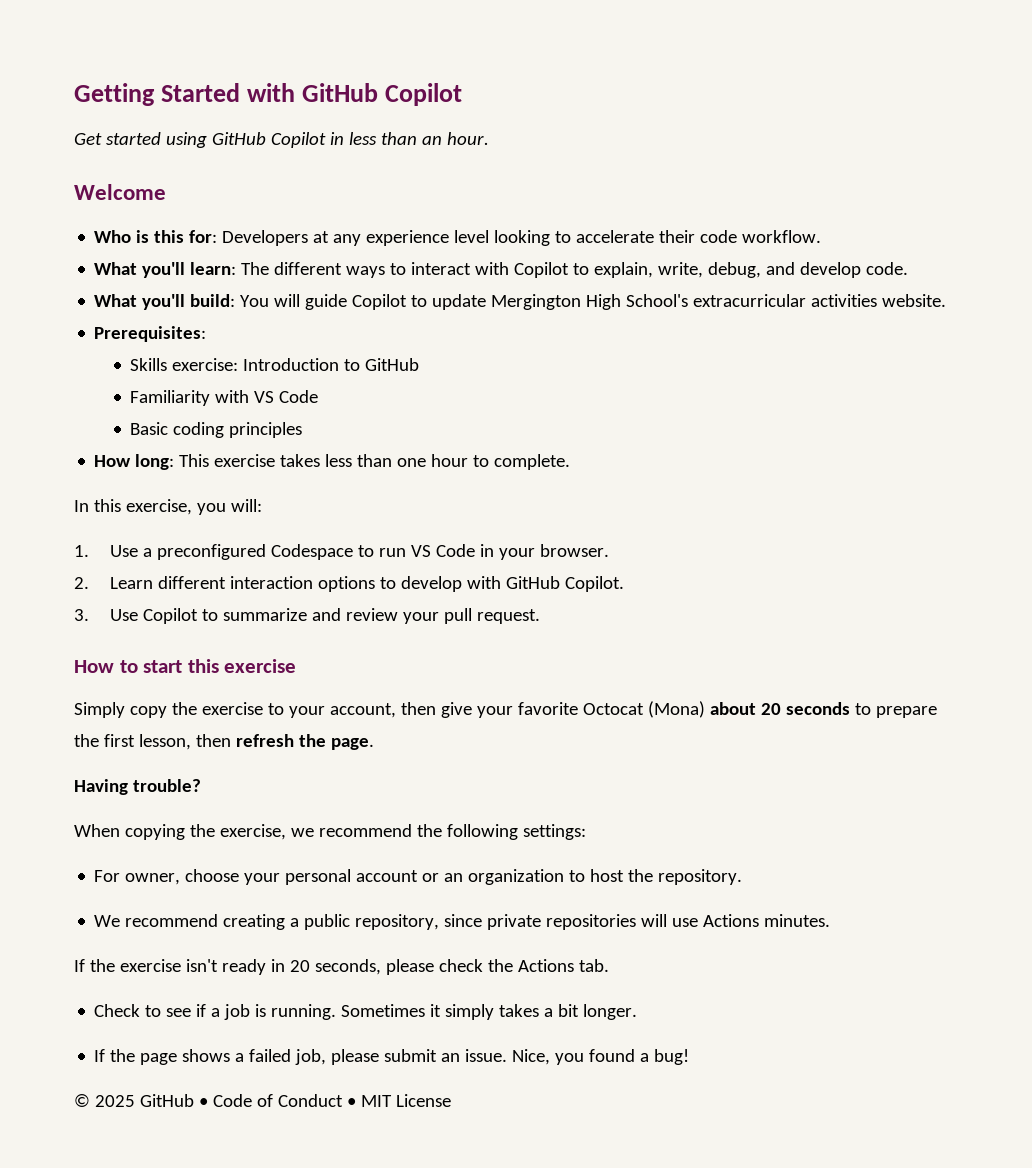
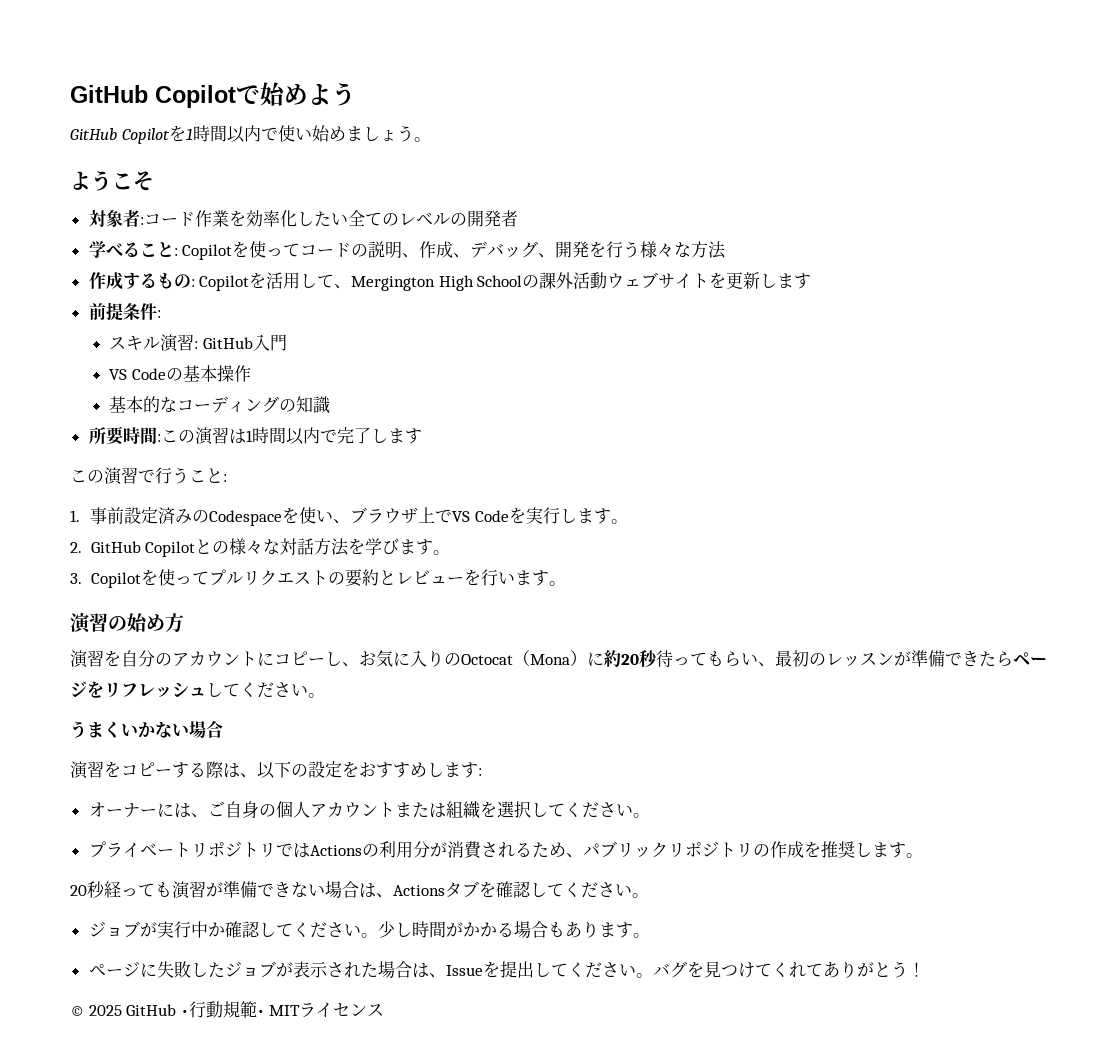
[74,83,463,106] [74,132,489,148] [74,184,166,200] [94,230,822,246] [94,262,909,278] [94,294,947,310] [94,326,207,342] [130,358,420,371] [130,390,319,406] [130,422,303,438] [94,454,571,470] [74,499,262,515] [74,544,610,560] [74,576,625,592] [74,608,541,624] [74,659,297,673] [74,701,937,718] [74,734,374,750] [74,779,201,795] [74,824,586,840] [94,869,743,885] [94,914,831,930] [74,959,609,975] [94,1004,638,1020] [94,1049,690,1065] [74,1094,451,1107] Getting Started with GitHub Copilot // Get started using GitHub Copilot in less than an hour. // Welcome // Who is this for: Developers at any experience level looking to accelerate their code workflow. // What you'll learn: The different ways to interact with Copilot to explain, write, debug, and develop code. // What you'll build: You will guide Copilot to update Mergington High School's extracurricular activities website. // Prerequisites: // Skills exercise: Introduction to GitHub // Familiarity with VS Code // Basic coding principles // How long: This exercise takes less than one hour to complete. // In this exercise, you will: // 1. Use a preconfigured Codespace to run VS Code in your browser. // 2. Learn different interaction options to develop with GitHub Copilot. // 3. Use Copilot to summarize and review your pull request. // How to start this exercise // Simply copy the exercise to your account, then give your favorite Octocat (Mona) about 20 seconds to prepare the first lesson, then refresh the page. // Having trouble? // When copying the exercise, we recommend the following settings: // For owner, choose your personal account or an organization to host the repository. // We recommend creating a public repository, since private repositories will use Actions minutes. // If the exercise isn't ready in 20 seconds, please check the Actions tab. // Check to see if a job is running. Sometimes it simply takes a bit longer. // If the page shows a failed job, please submit an issue. Nice, you found a bug! // © 2025 GitHub • Code of Conduct • MIT License -> [70,82,356,108] [70,125,431,144] [70,170,154,191] [88,209,518,227] [88,241,727,260] [88,272,812,291] [88,302,161,321] [108,334,287,352] [108,365,251,382] [108,396,330,414] [88,426,422,445] [70,467,227,485] [70,507,628,526] [70,538,451,557] [70,569,566,588] [70,613,184,634] [70,650,1047,668] [70,681,325,698] [70,720,223,738] [70,761,482,779] [88,801,650,818] [88,841,923,859] [70,881,649,899] [88,921,650,938] [88,961,925,978] [70,1001,385,1018] GitHub Copilotで始めよう // GitHub Copilotを1時間以内で使い始めましょう。 // ようこそ // 対象者:コード作業を効率化したい全てのレベルの開発者 // 学べること: Copilotを使ってコードの説明、作成、デバッグ、開発を行う様々な方法 // 作成するもの: Copilotを活用して、Mergington High Schoolの課外活動ウェブサイトを更新します // 前提条件: // スキル演習: GitHub入門 // VS Codeの基本操作 // 基本的なコーディングの知識 // 所要時間:この演習は1時間以内で完了します // この演習で行うこと: // 1.事前設定済みのCodespaceを使い、ブラウザ上でVS Codeを実行します。 // 2. GitHub Copilotとの様々な対話方法を学びます。 // 3. Copilotを使ってプルリクエストの要約とレビューを行います。 // 演習の始め方 // 演習を自分のアカウントにコピーし、お気に入りのOctocat（Mona）に約20秒待ってもらい、最初のレッスンが準備できたらページをリフレッシュしてください。 // うまくいかない場合 // 演習をコピーする際は、以下の設定をおすすめします: // オーナーには、ご自身の個人アカウントまたは組織を選択してください。 // プライベートリポジトリではActionsの利用分が消費されるため、パブリックリポジトリの作成を推奨します。 // 20秒経っても演習が準備できない場合は、Actionsタブを確認してください。 // ジョブが実行中か確認してください。少し時間がかかる場合もあります。 // ページに失敗したジョブが表示された場合は、Issueを提出してください。バグを見つけてくれてありがとう！ // © 2025 GitHub •行動規範• MITライセンス

